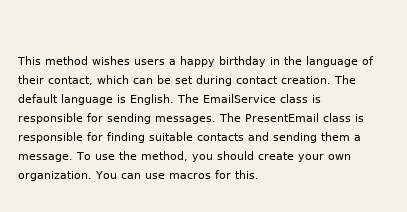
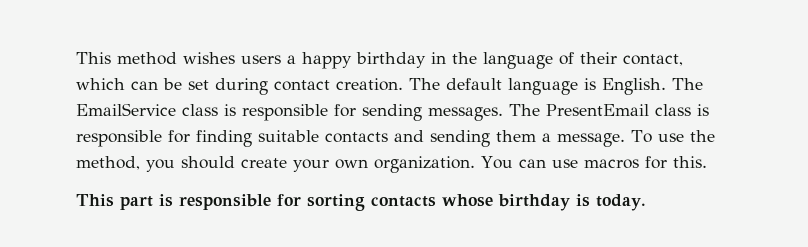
(259, 174) none -> [76,194,646,211] // This part is responsible for sorting contacts whose birthday is today.

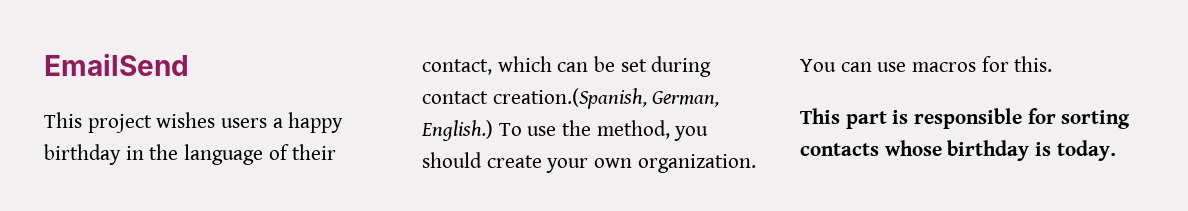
[76,52,177,65] This method -> [44,53,189,76] [44,112,152,133] EmailSend // This project
[336,78,703,95] [76,103,709,121] [76,130,625,147] creation. The default language is English. The EmailService class is responsible for sending messages. The PresentEmail class is responsible for finding suitable contacts and sending them a message. -> [492,88,720,109] [421,120,493,141] creation.(Spanish, German, English.)

